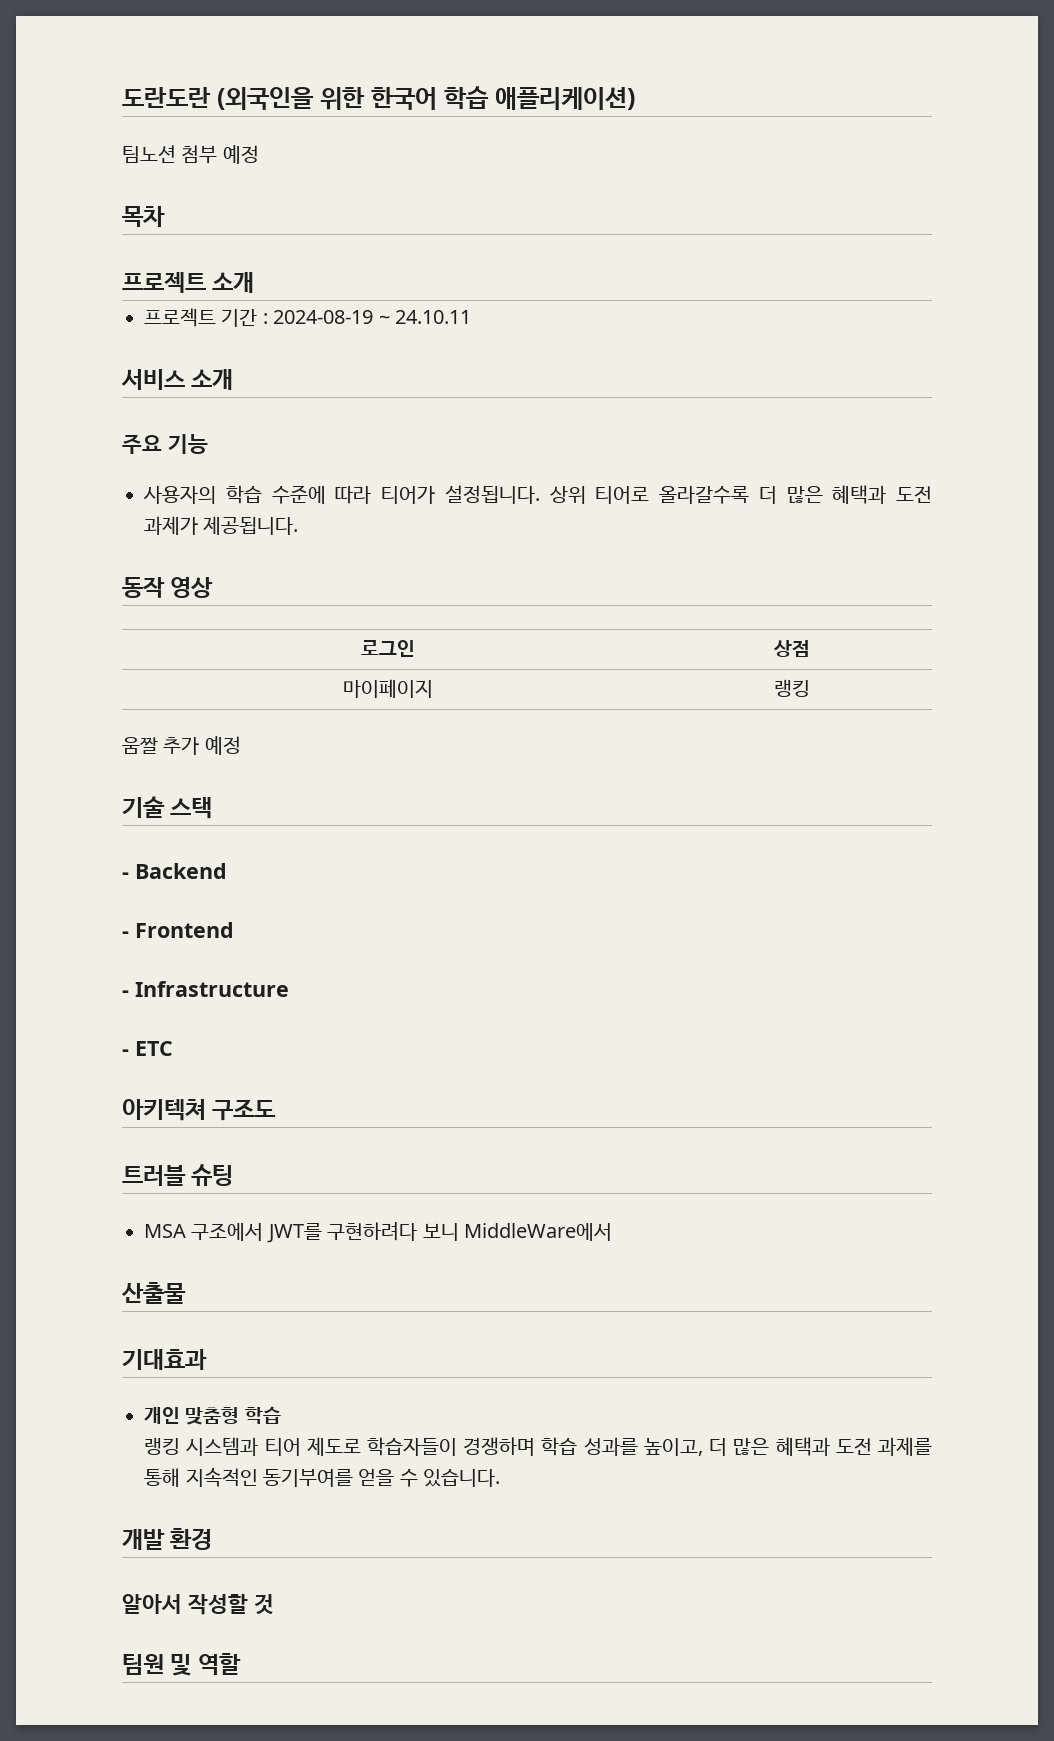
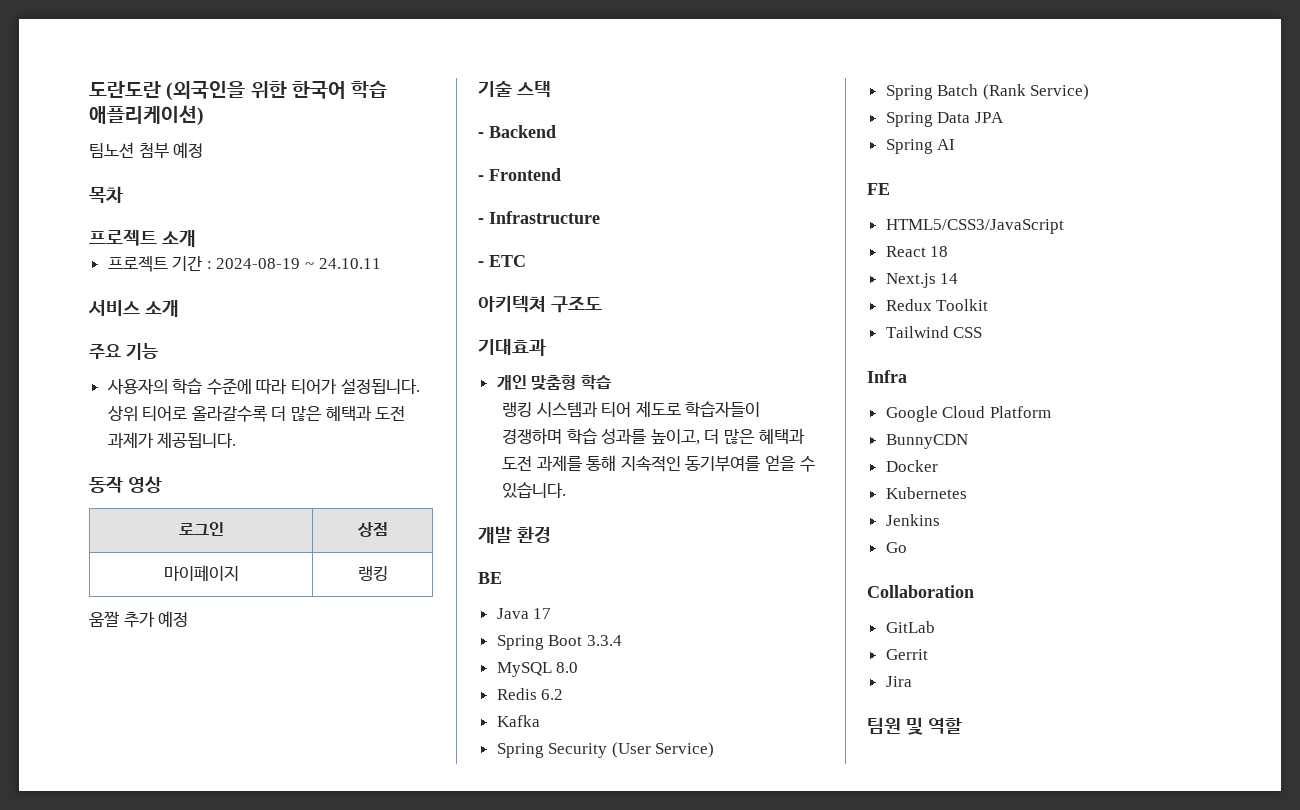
[122,1164,234,1186] [144,1221,612,1243] [121,1282,186,1304] // 트러블 슈팅 // MSA 구조에서 JWT를 구현하려다 보니 MiddleWare에서 // 산출물 -> (602, 304) none
[122,1594,274,1615] 알아서 작성할 것 -> [478,572,502,584] [496,608,552,619] [496,635,622,650] [496,662,579,677] [496,688,564,700] [496,715,540,727] [496,742,715,758] [885,84,1090,100] [885,112,1004,127] [885,139,956,154] [867,183,890,195] [885,219,1064,234] [885,246,949,257] [885,273,959,288] [885,299,989,311] [885,326,983,338] [867,370,907,383] [885,406,1051,422] [885,434,968,449] [885,460,938,472] [885,487,967,499] [885,514,940,526] [885,542,907,553] [867,585,974,598] [885,621,935,633] [885,649,928,660] [885,676,912,687] BE // Java 17 // Spring Boot 3.3.4 // MySQL 8.0 // Redis 6.2 // Kafka // Spring Security (User Service) // Spring Batch (Rank Service) // Spring Data JPA // Spring AI // FE // HTML5/CSS3/JavaScript // React 18 // Next.js 14 // Redux Toolkit // Tailwind CSS // Infra // Google Cloud Platform // BunnyCDN // Docker // Kubernetes // Jenkins // Go // Collaboration // GitLab // Gerrit // Jira

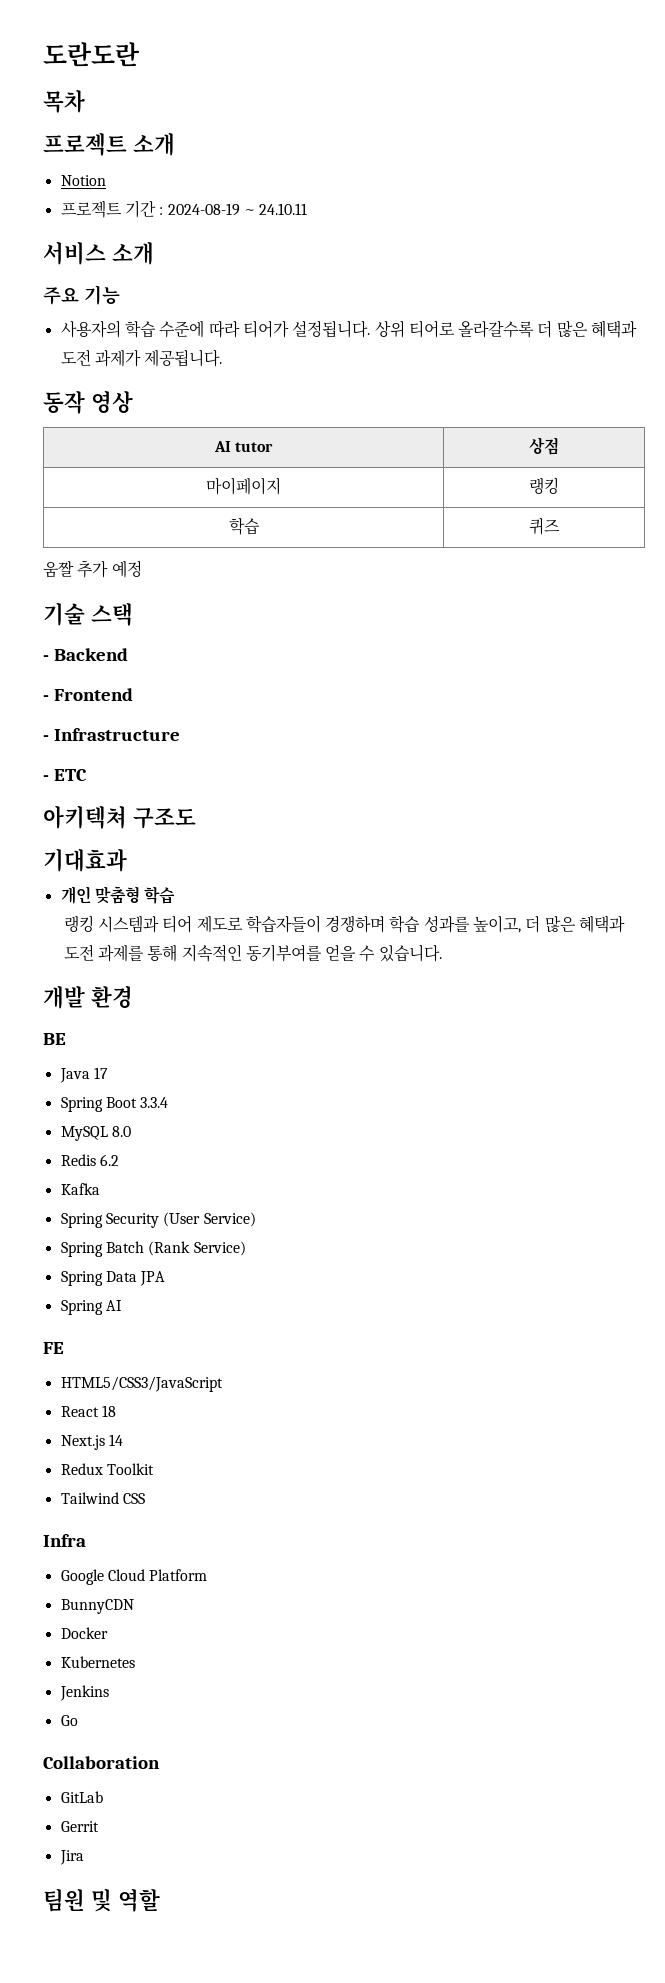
[166,80,388,101] [89,105,204,126] [89,142,204,159] (외국인을 위한 한국어 학습 애플리케이션) // 팀노션 첨부 예정 -> (140, 54) none
(196, 238) none -> [60,175,106,186] // Notion
[178,522,224,536] 로그인 -> [213,441,274,452] AI tutor
(388, 573) none -> [228,517,260,535] [529,517,560,535] // 학습 | 퀴즈

